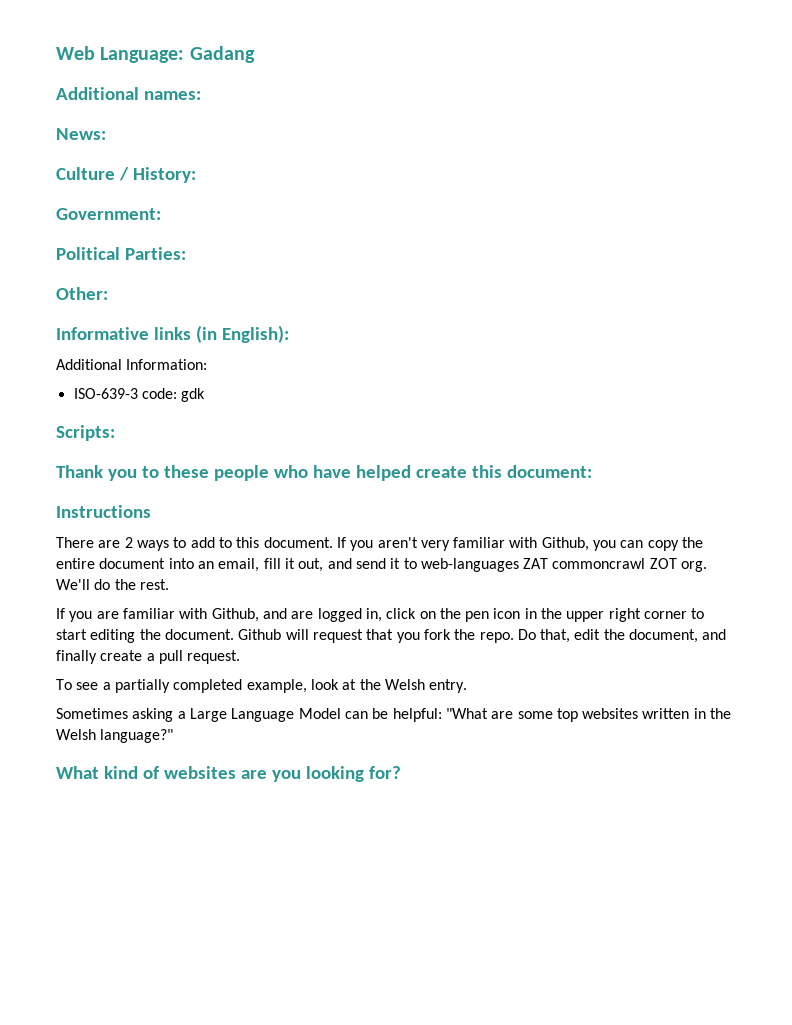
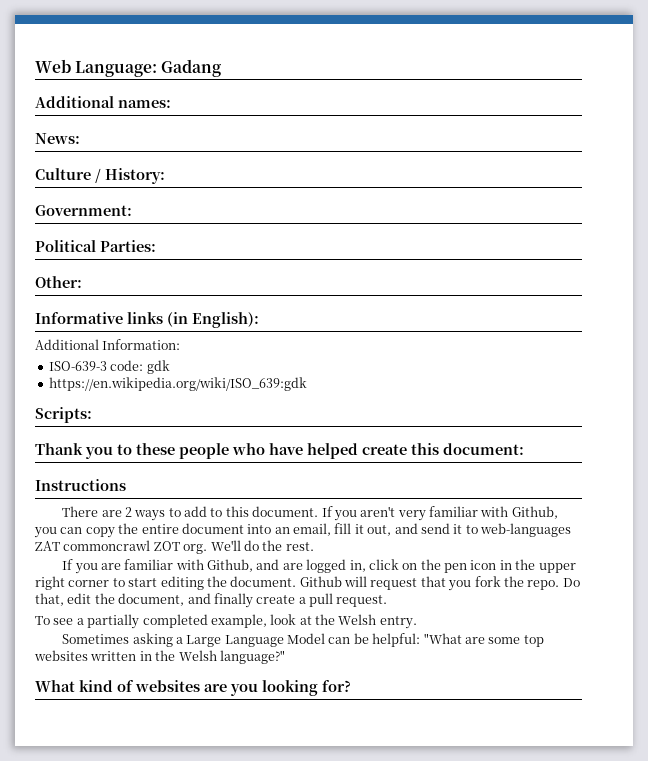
(206, 395) none -> [48,377,307,391] // https://en.wikipedia.org/wiki/ISO_639:gdk

